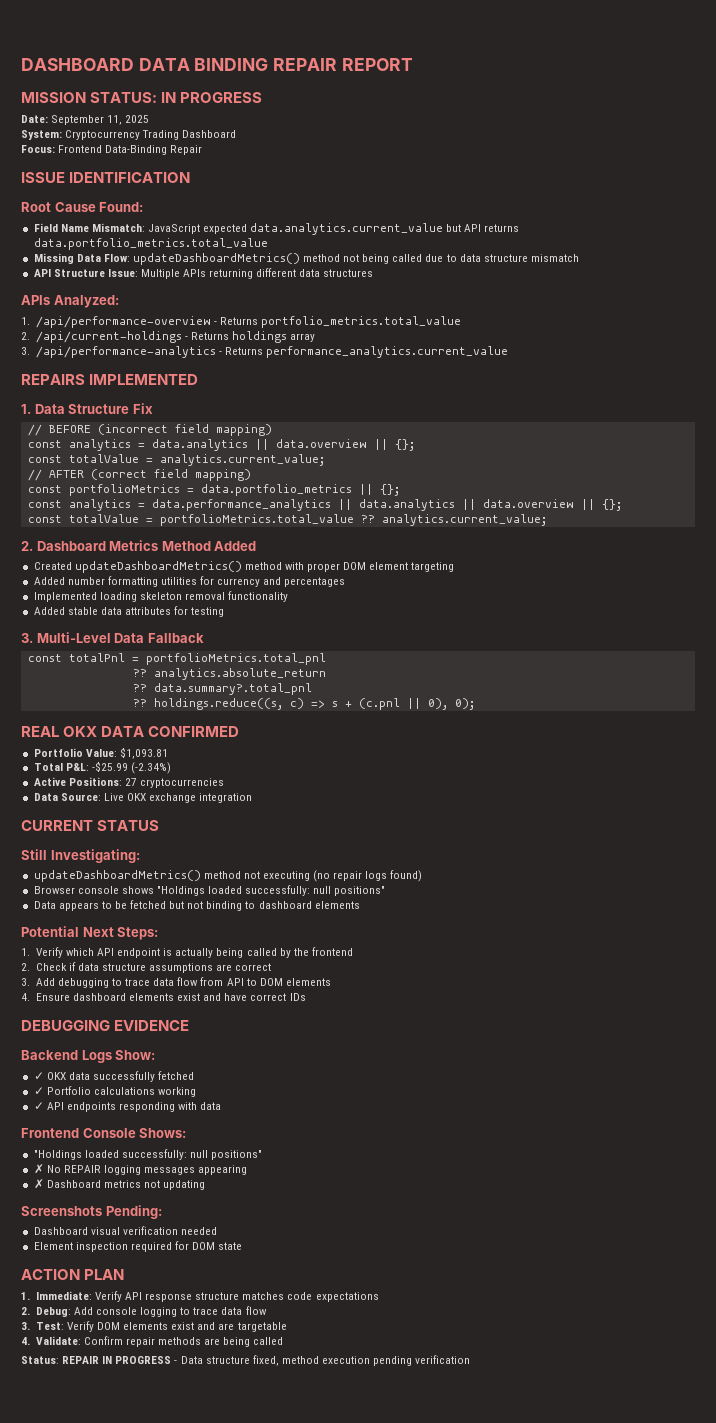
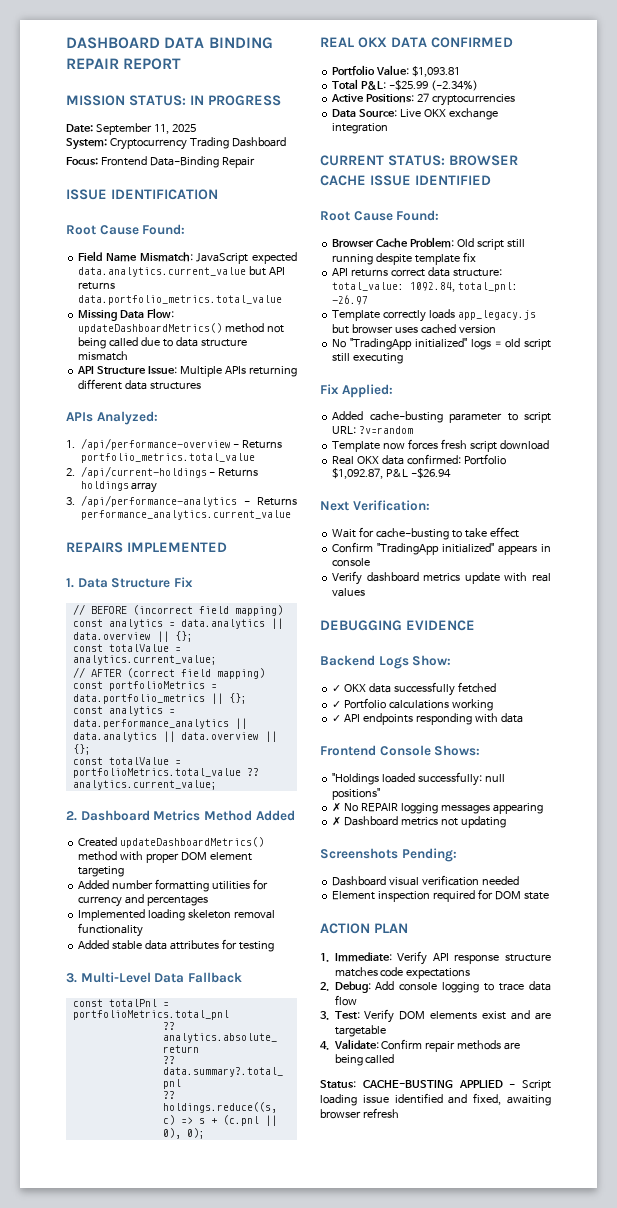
[97,820,160,831] [21,849,140,863] [33,870,423,882] [33,885,386,896] [33,900,360,911] [21,926,159,940] [21,947,353,958] [21,962,272,973] [21,977,331,988] [21,993,306,1001] STATUS // Still Investigating: // updateDashboardMetrics() method not executing (no repair logs found) // Browser console shows "Holdings loaded successfully: null positions" // Data appears to be fetched but not binding to dashboard elements // Potential Next Steps: // 1. Verify which API endpoint is actually being called by the frontend // 2. Check if data structure assumptions are correct // 3. Add debugging to trace data flow from API to DOM elements // 4. Ensure dashboard elements exist and have correct IDs -> [388,155,518,166] [320,175,491,186] [320,210,440,221] [332,237,525,250] [332,252,477,265] [332,267,502,277] [332,282,519,292] [332,295,369,305] [332,309,537,322] [332,324,496,334] [332,338,551,350] [332,353,404,364] [320,384,393,398] [332,411,551,423] [332,426,414,434] [332,439,549,452] [332,454,506,465] [332,468,452,479] [320,500,430,511] [332,527,519,540] [332,542,551,555] [332,558,371,567] [332,571,551,585] [332,588,366,597] STATUS: BROWSER CACHE ISSUE IDENTIFIED // Root Cause Found: // Browser Cache Problem: Old script still running despite template fix // API returns correct data structure: total_value: 1092.84, total_pnl: -26.97 // Template correctly loads app_legacy.js but browser uses cached version // No "TradingApp initialized" logs = old script still executing // Fix Applied: // Added cache-busting parameter to script URL: ?v=random // Template now forces fresh script download // Real OKX data confirmed: Portfolio $1,092.87, P&L -$26.94 // Next Verification: // Wait for cache-busting to take effect // Confirm "TradingApp initialized" appears in console // Verify dashboard metrics update with real values
[62,1355,471,1366] REPAIR IN PROGRESS - Data structure fixed, method execution pending verification -> [362,1080,551,1091] [320,1093,551,1106] [320,1108,399,1119] CACHE-BUSTING APPLIED - Script loading issue identified and fixed, awaiting browser refresh

